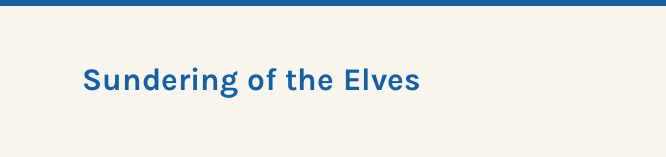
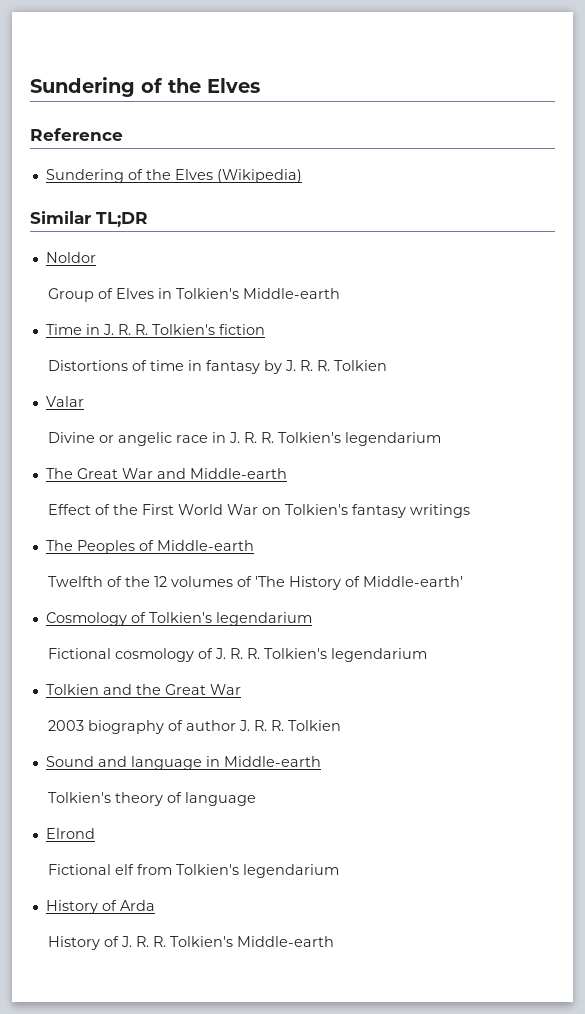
[82,67,421,98] Sundering of the Elves -> [30,77,260,97] [30,128,123,141] [45,169,302,183] [30,211,148,227] [45,252,96,263] [47,288,340,302] [45,324,265,335] [47,360,387,374] [45,396,84,407] [47,432,441,446] [45,468,287,479] [47,504,470,518] [45,540,254,554] [47,576,463,590] [45,612,312,626] [47,648,427,662] [45,684,241,695] [47,720,341,734] [45,756,321,770] [47,792,256,806] [45,828,95,839] [47,864,339,878] [45,900,155,914] [47,936,334,950] Sundering of the Elves // Reference // Sundering of the Elves (Wikipedia) // Similar TL;DR // Noldor // Group of Elves in Tolkien's Middle-earth // Time in J. R. R. Tolkien's fiction // Distortions of time in fantasy by J. R. R. Tolkien // Valar // Divine or angelic race in J. R. R. Tolkien's legendarium // The Great War and Middle-earth // Effect of the First World War on Tolkien's fantasy writings // The Peoples of Middle-earth // Twelfth of the 12 volumes of 'The History of Middle-earth' // Cosmology of Tolkien's legendarium // Fictional cosmology of J. R. R. Tolkien's legendarium // Tolkien and the Great War // 2003 biography of author J. R. R. Tolkien // Sound and language in Middle-earth // Tolkien's theory of language // Elrond // Fictional elf from Tolkien's legendarium // History of Arda // History of J. R. R. Tolkien's Middle-earth

